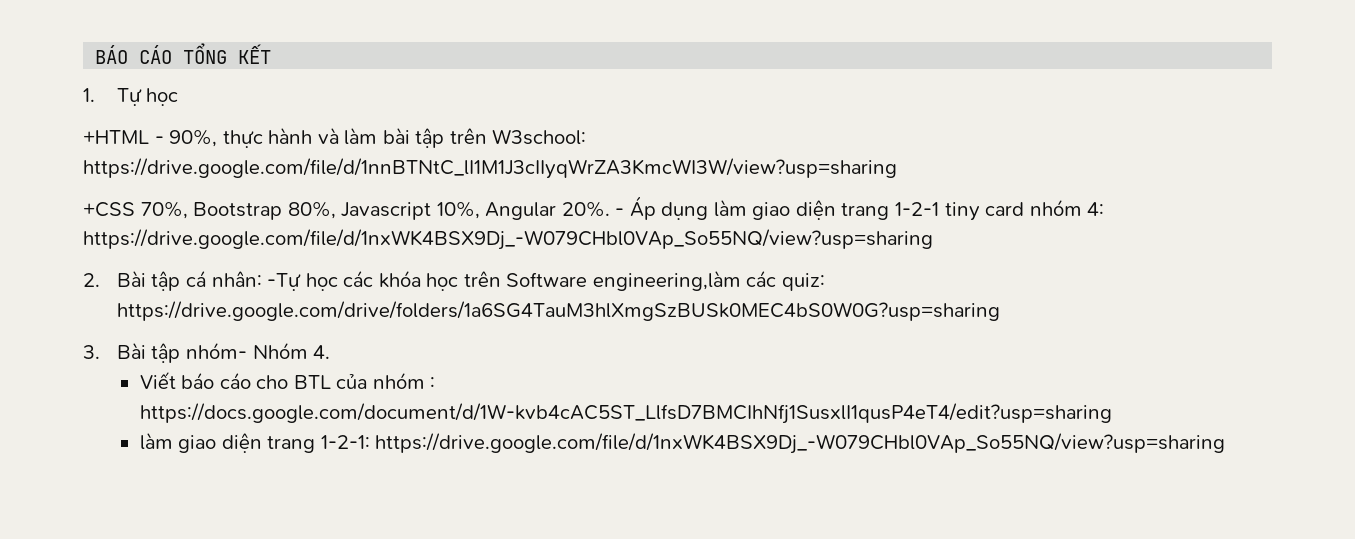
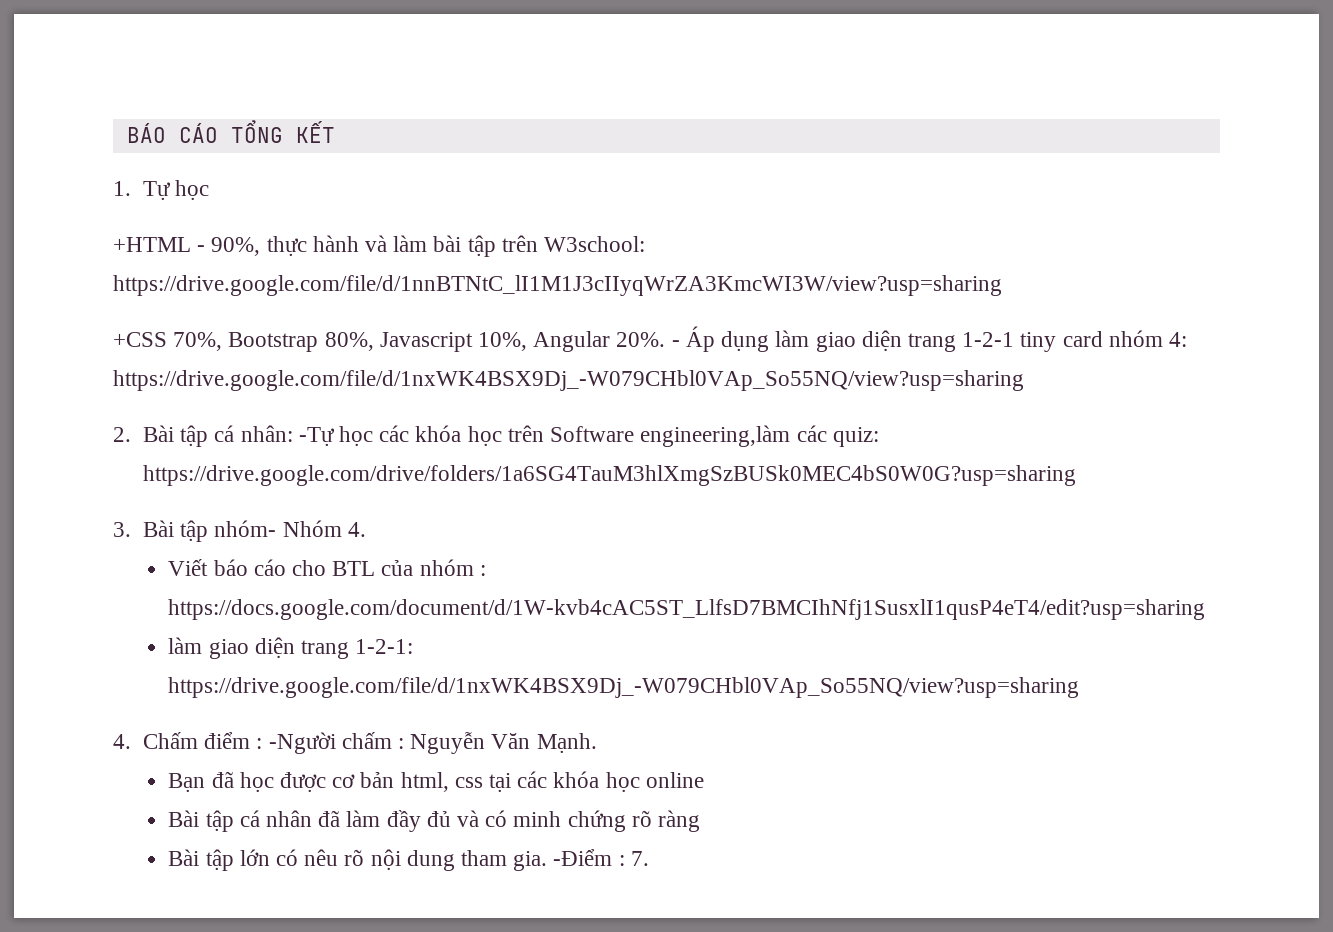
(1226, 443) none -> [113,732,597,754] [168,771,704,792] [168,810,701,832] [168,849,649,871] // 4. Chấm điểm : -Người chấm : Nguyễn Văn Mạnh. // Bạn đã học được cơ bản html, css tại các khóa học online // Bài tập cá nhân đã làm đầy đủ và có minh chứng rõ ràng // Bài tập lớn có nêu rõ nội dung tham gia. -Điểm : 7.

